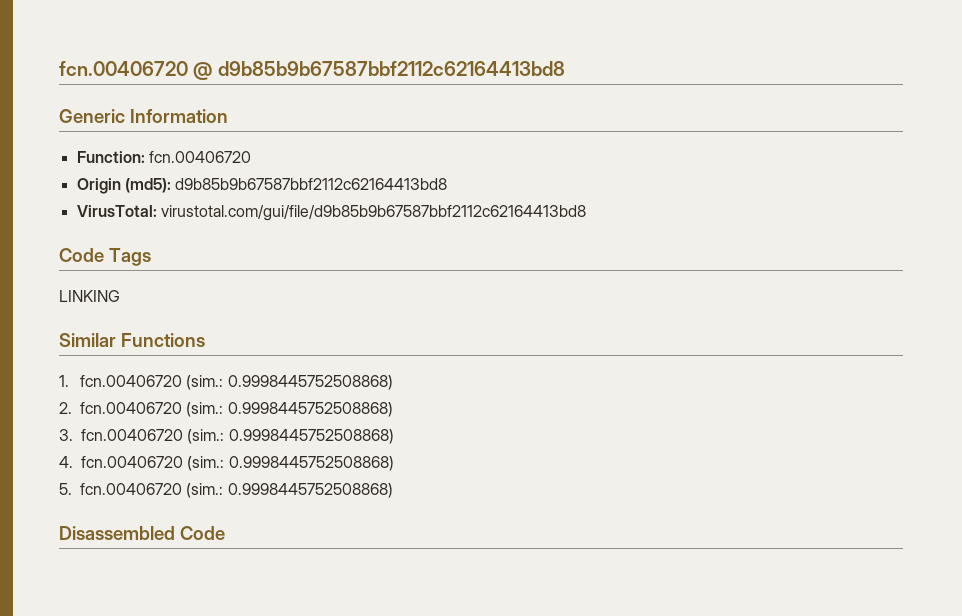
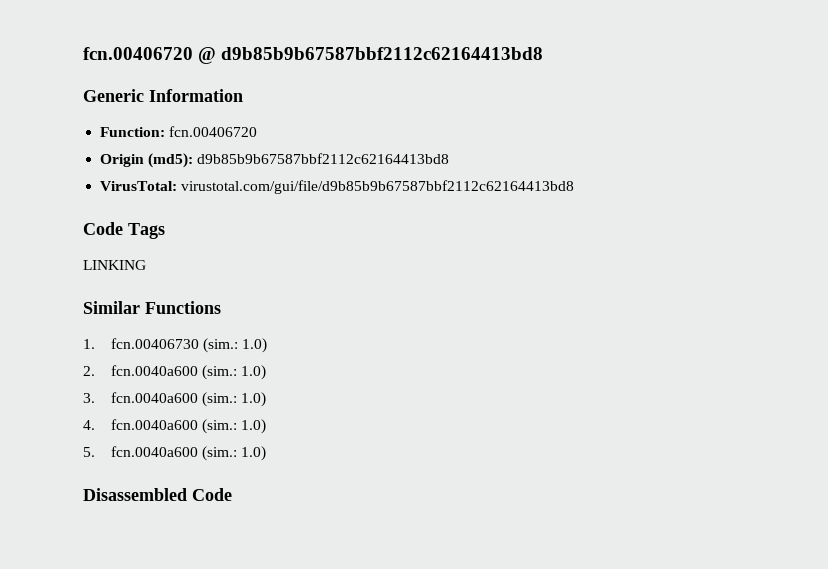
[79,375,393,390] [59,402,393,417] [59,429,394,444] [59,456,394,471] [59,483,393,498] fcn.00406720 (sim.: 0.9998445752508868) // 2. fcn.00406720 (sim.: 0.9998445752508868) // 3. fcn.00406720 (sim.: 0.9998445752508868) // 4. fcn.00406720 (sim.: 0.9998445752508868) // 5. fcn.00406720 (sim.: 0.9998445752508868) -> [110,338,268,353] [83,365,267,380] [83,392,267,407] [83,419,267,434] [83,446,267,461] fcn.00406730 (sim.: 1.0) // 2. fcn.0040a600 (sim.: 1.0) // 3. fcn.0040a600 (sim.: 1.0) // 4. fcn.0040a600 (sim.: 1.0) // 5. fcn.0040a600 (sim.: 1.0)

